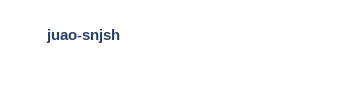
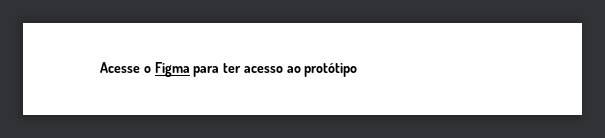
[46,29,120,43] juao-snjsh -> [100,62,358,77] Acesse o Figma para ter acesso ao protótipo

